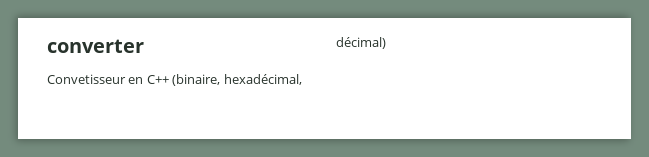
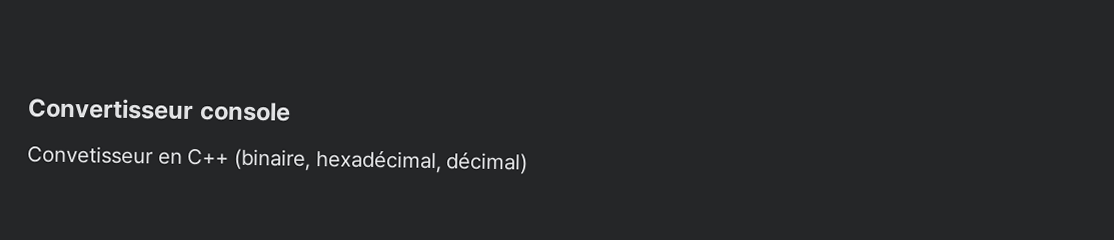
[47,39,144,53] converter -> [27,97,291,122] Convertisseur console

